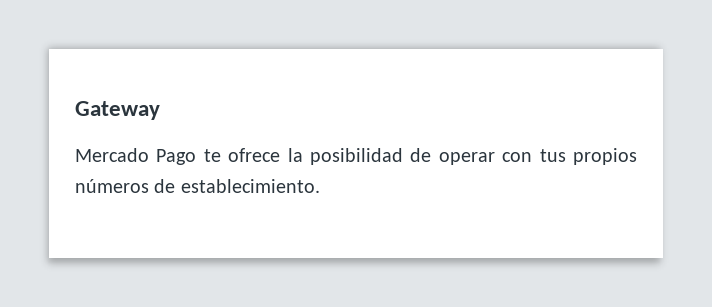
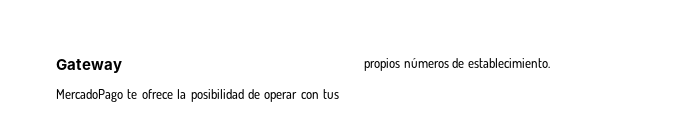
[75,148,197,165] Mercado Pago -> [56,89,123,102] MercadoPago

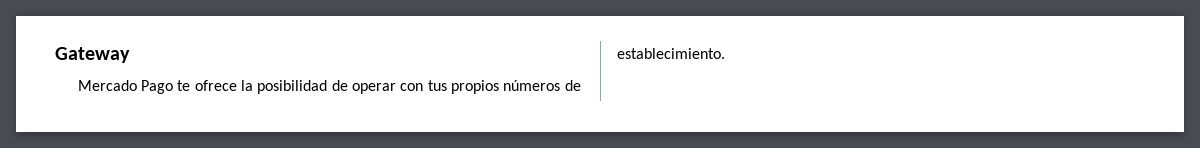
[56,89,123,102] MercadoPago -> [77,80,174,94] Mercado Pago

